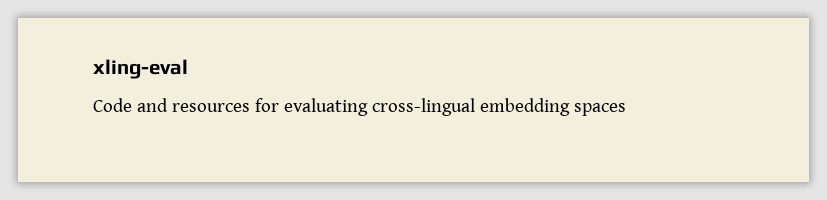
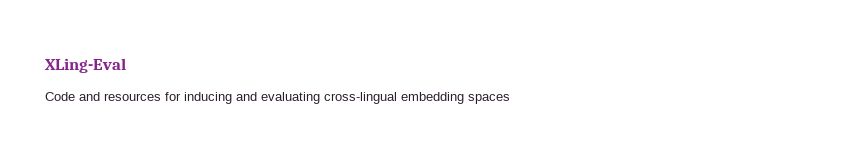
[93,59,188,79] xling-eval -> [45,58,126,73] XLing-Eval
(279, 105) none -> [184,92,257,104] inducing and

